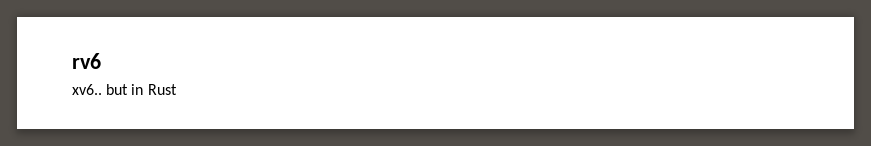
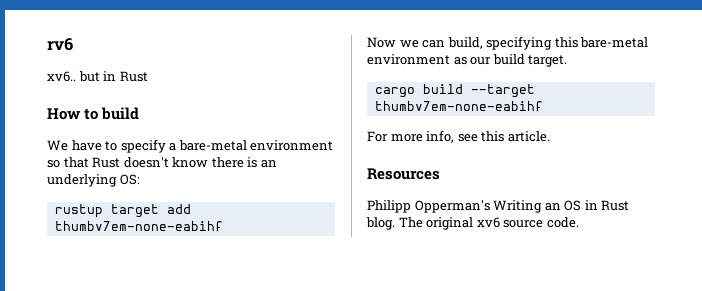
(177, 89) none -> [47,107,140,120] [47,139,334,153] [47,157,277,168] [47,174,140,187] [54,204,191,218] [54,221,223,231] [367,36,649,50] [367,54,568,67] [374,84,535,98] [374,101,543,111] [367,130,550,143] [367,168,440,180] [367,200,630,213] [366,217,579,230] // How to build // We have to specify a bare-metal environment so that Rust doesn't know there is an underlying OS: // rustup target add thumbv7em-none-eabihf // Now we can build, specifying this bare-metal environment as our build target. // cargo build --target thumbv7em-none-eabihf // For more info, see this article. // Resources // Philipp Opperman's Writing an OS in Rust blog. The original xv6 source code.

